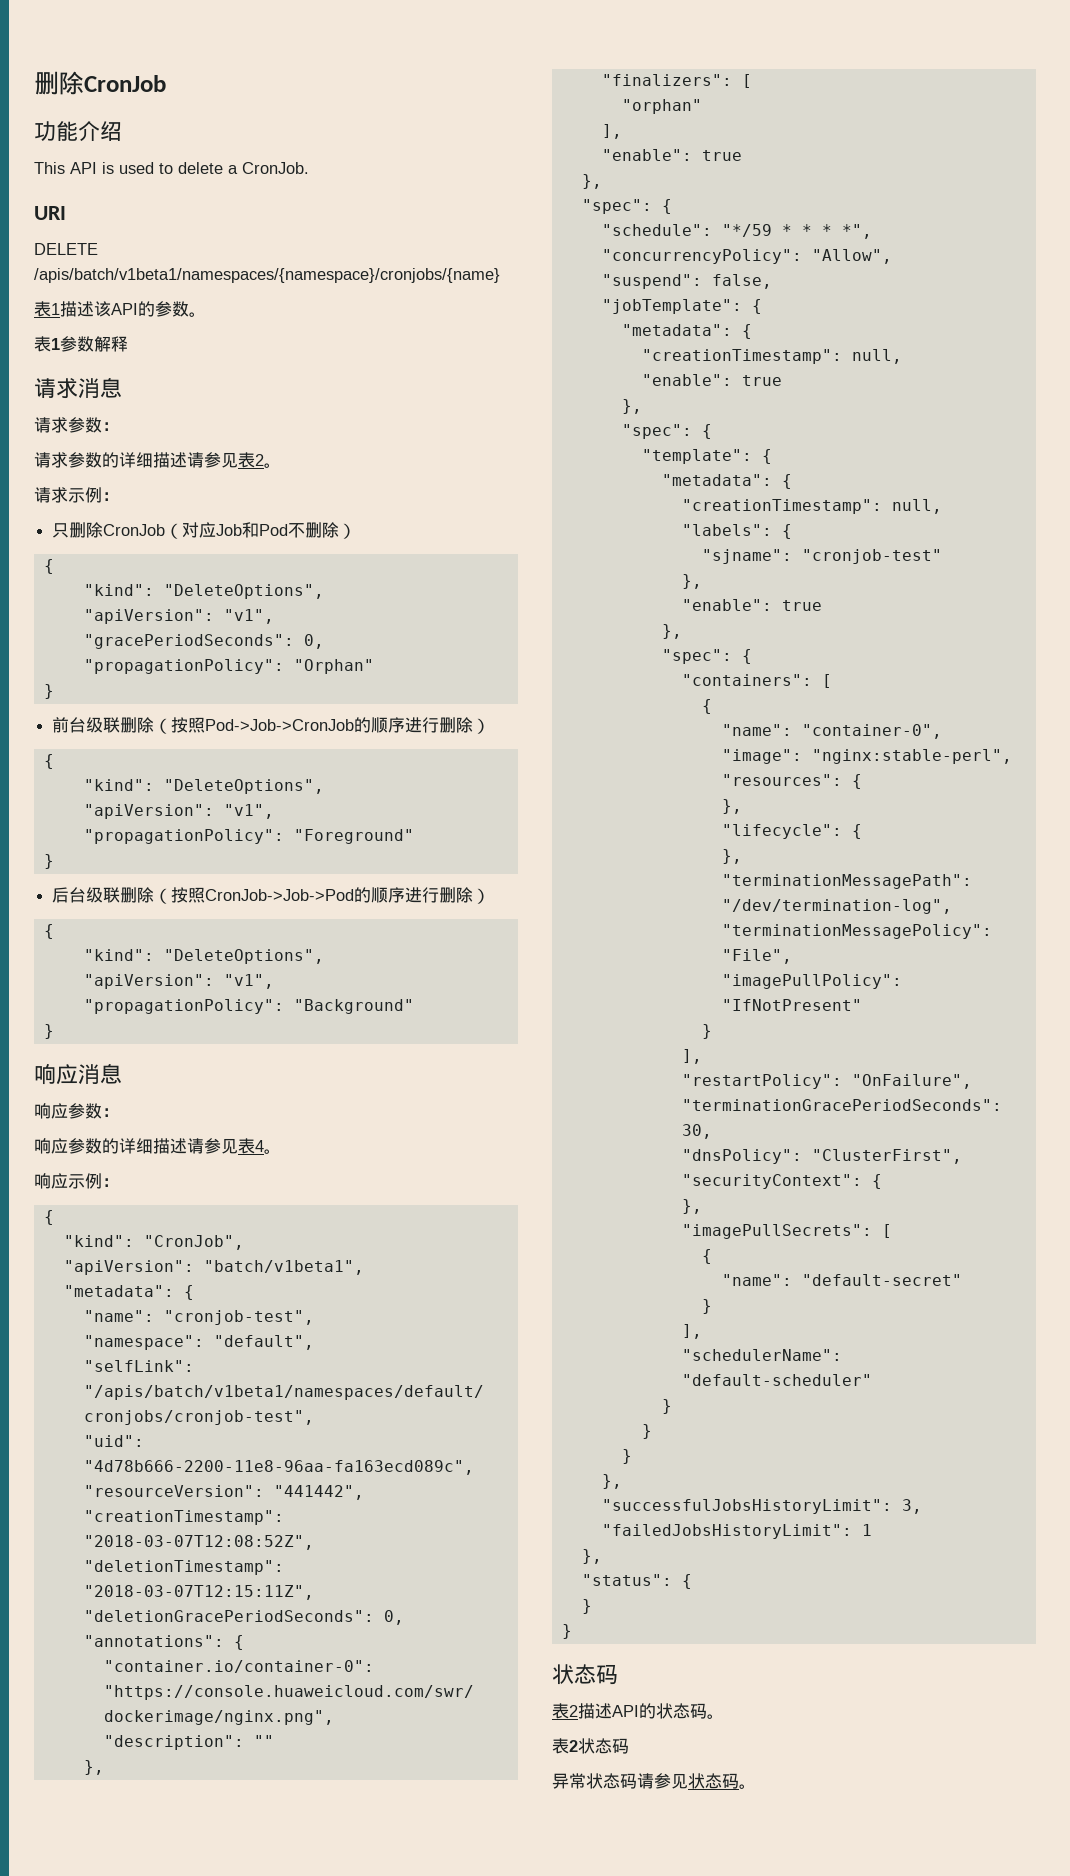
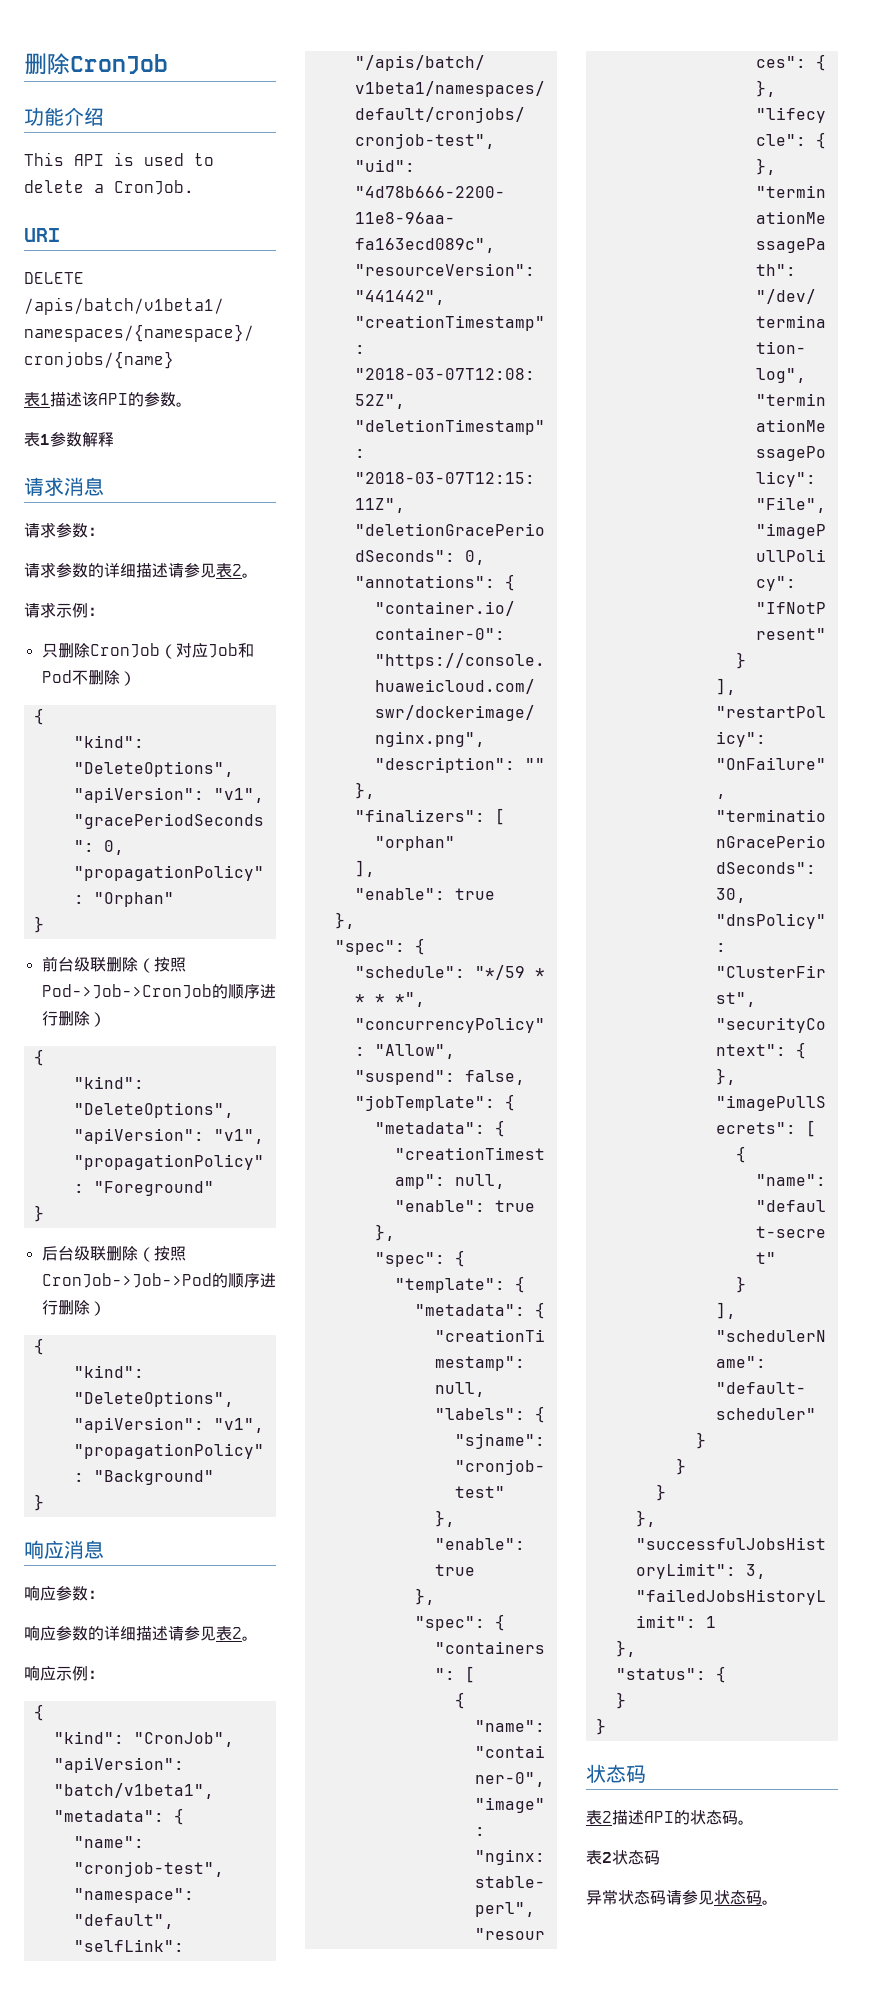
[255,1140,264,1152] 4 -> [232,1627,242,1639] 2

